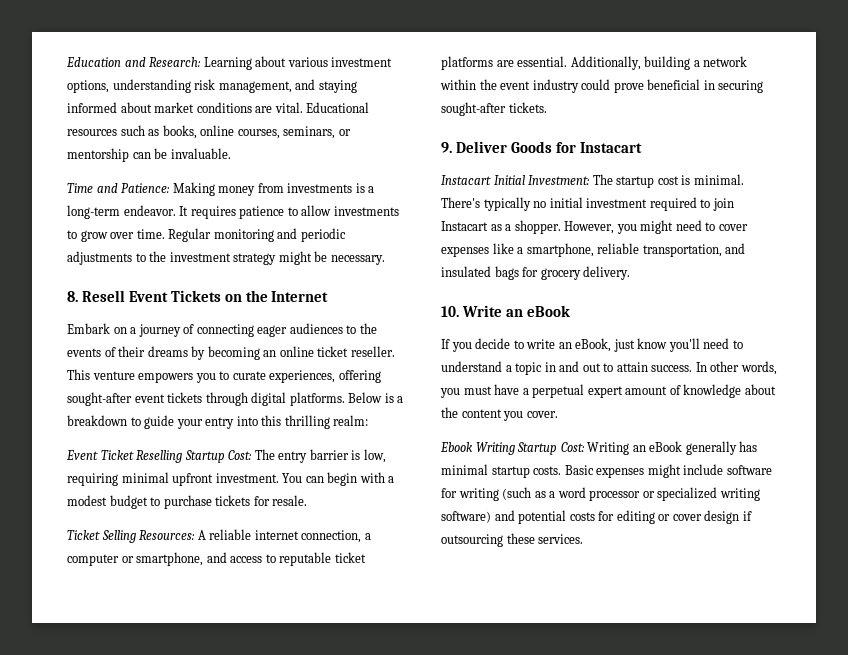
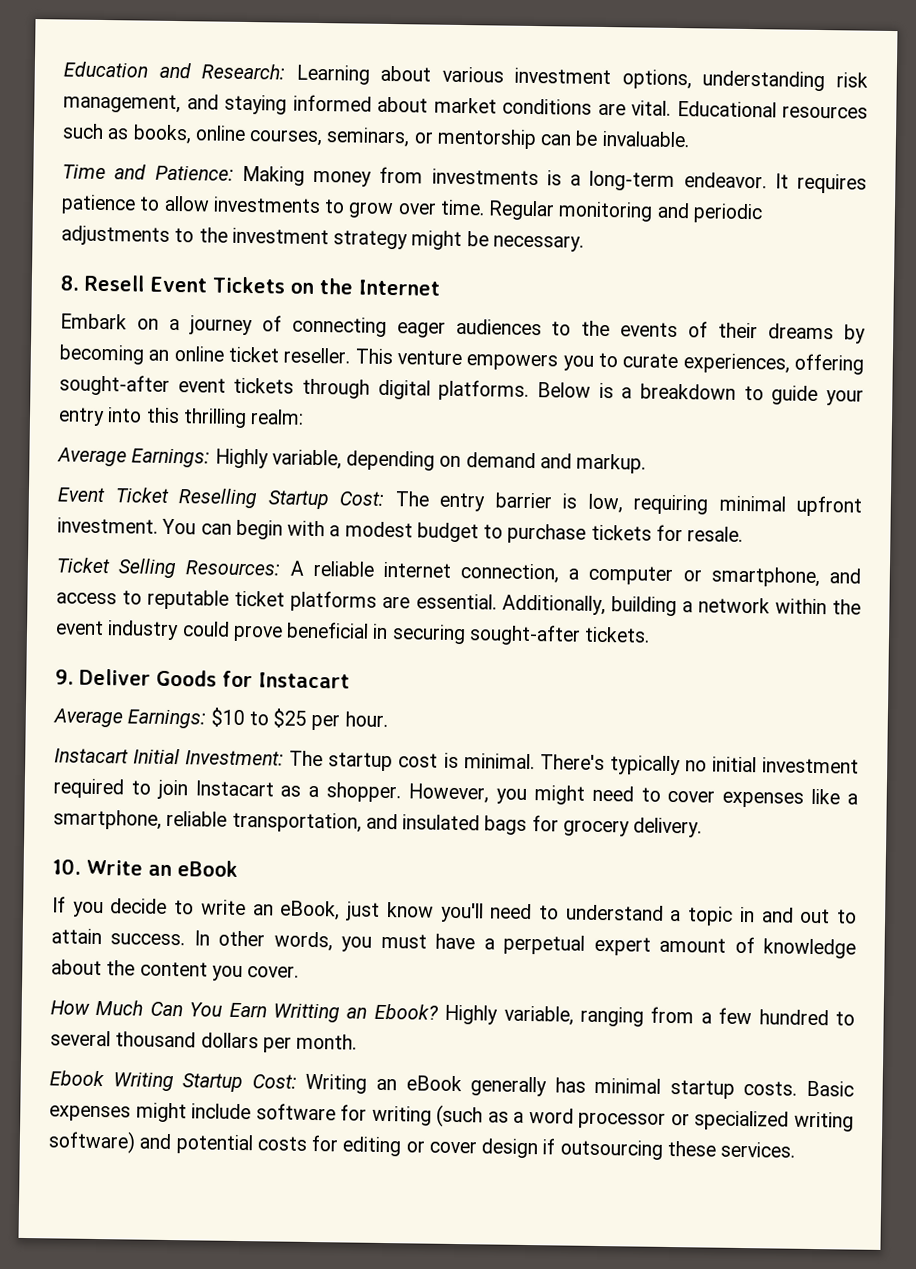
(369, 420) none -> [57,447,647,474] // Average Earnings: Highly variable, depending on demand and markup.
(642, 147) none -> [53,707,388,731] // Average Earnings: $10 to $25 per hour.
(558, 414) none -> [50,999,855,1027] [50,1030,358,1053] // How Much Can You Earn Writting an Ebook? Highly variable, ranging from a few hundred to several thousand dollars per month.

